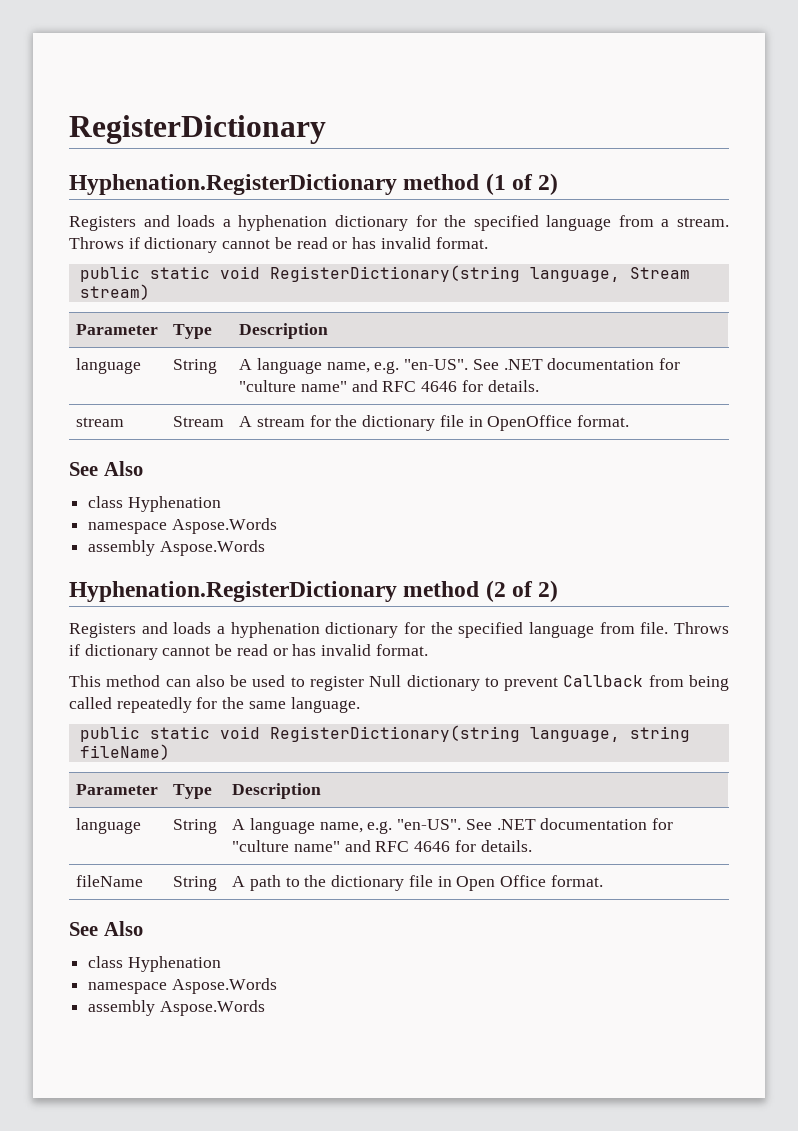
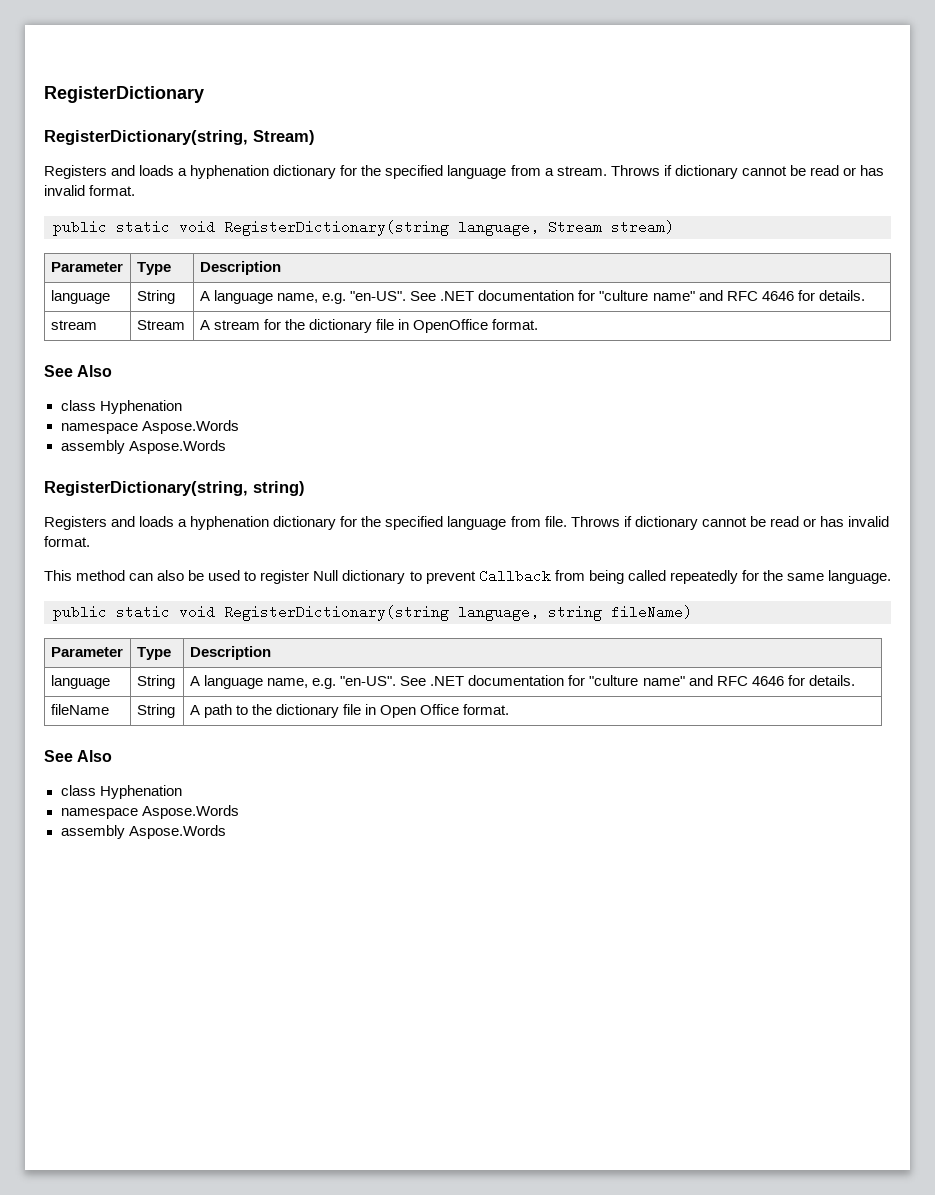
[69,173,559,195] Hyphenation.RegisterDictionary method (1 of 2) -> [44,130,315,145] RegisterDictionary(string, Stream)
[69,580,559,602] Hyphenation.RegisterDictionary method (2 of 2) -> [44,481,305,496] RegisterDictionary(string, string)

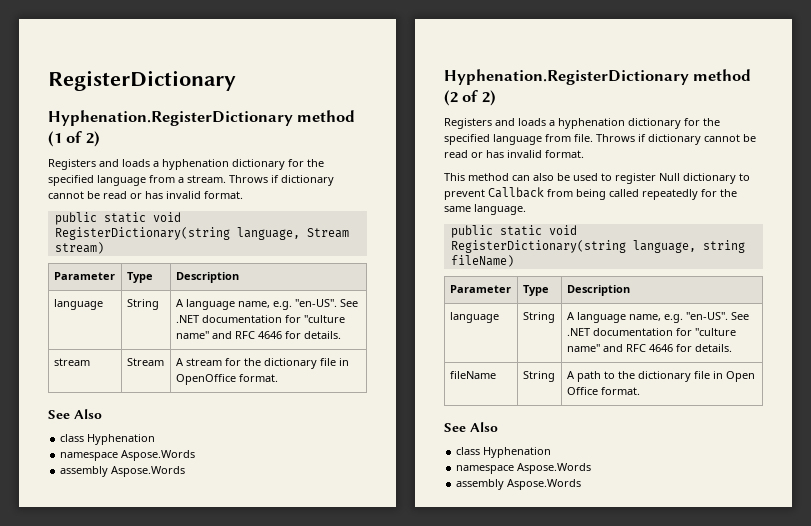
[44,130,315,145] RegisterDictionary(string, Stream) -> [48,110,356,126] [48,131,100,147] Hyphenation.RegisterDictionary method (1 of 2)
[44,481,305,496] RegisterDictionary(string, string) -> [444,69,752,85] [444,90,496,106] Hyphenation.RegisterDictionary method (2 of 2)

